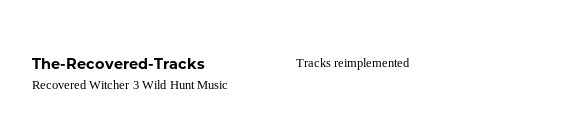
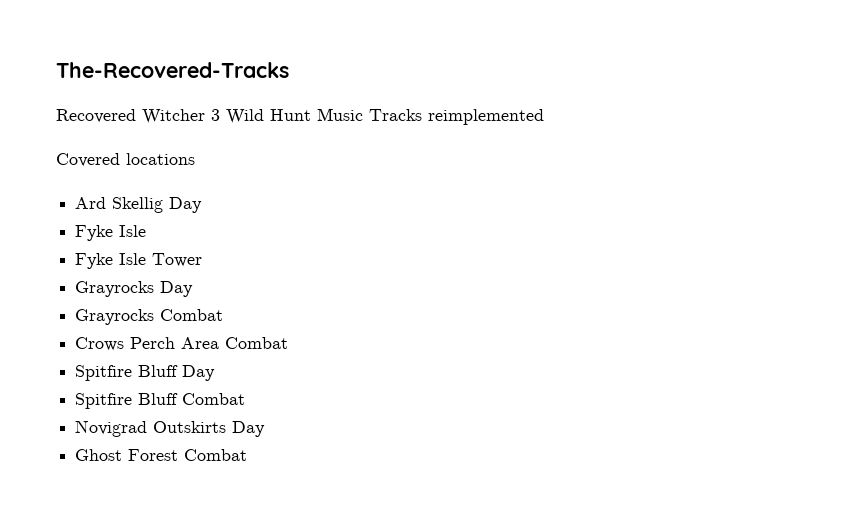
(411, 64) none -> [56,153,195,167] [75,197,203,213] [75,225,147,241] [75,253,203,269] [75,281,194,297] [75,309,224,325] [75,337,289,351] [75,365,216,381] [75,393,246,409] [75,420,266,437] [75,449,248,461] // Covered locations // Ard Skellig Day // Fyke Isle // Fyke Isle Tower // Grayrocks Day // Grayrocks Combat // Crows Perch Area Combat // Spitfire Bluff Day // Spitfire Bluff Combat // Novigrad Outskirts Day // Ghost Forest Combat

